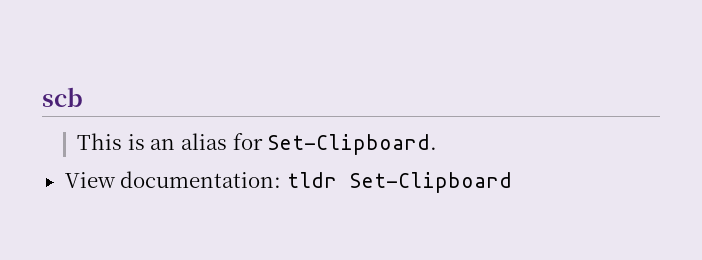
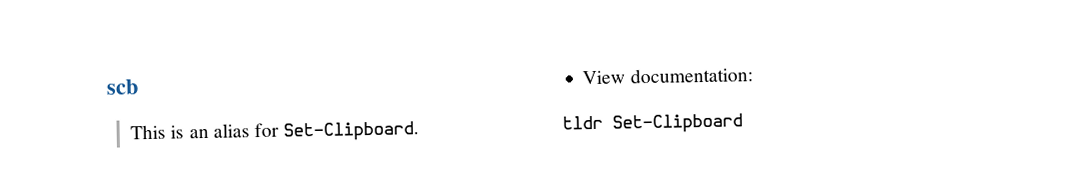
(282, 179) none -> (753, 75) //

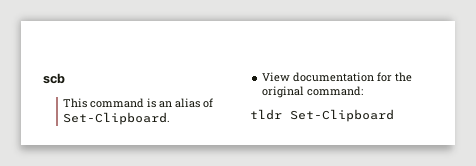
(167, 132) none -> [90,98,145,108] command
[254,122,280,138] for -> [203,98,214,108] of
[629,67,753,84] documentation: -> [293,72,413,82] [262,86,364,98] documentation for the original command:

